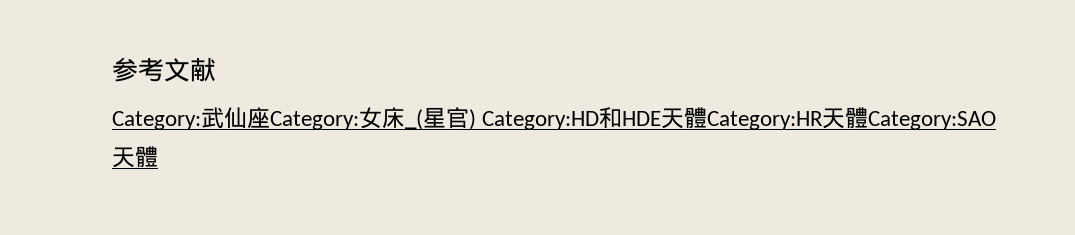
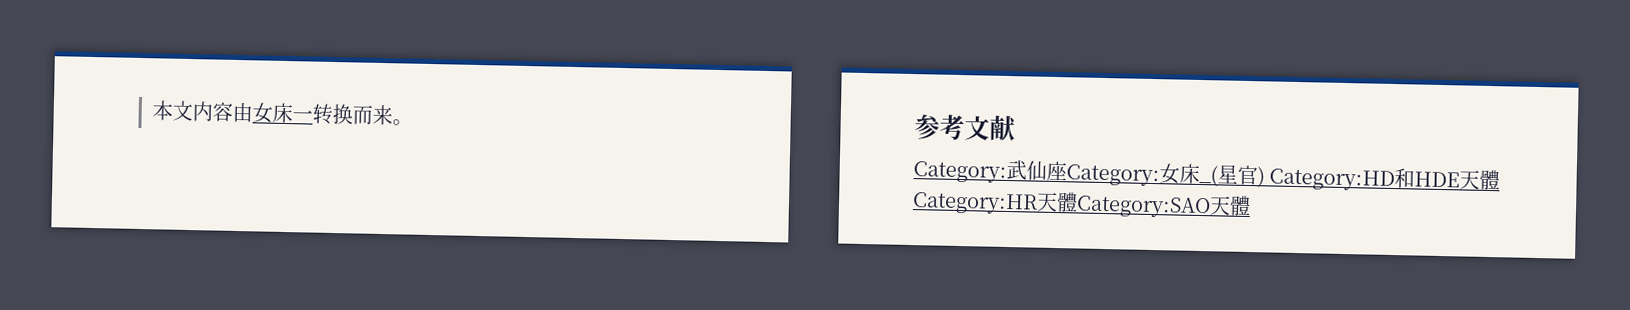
(112, 69) none -> [151,100,413,126] 本文内容由女床一转换而来。 //

